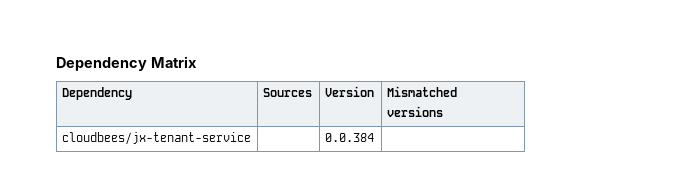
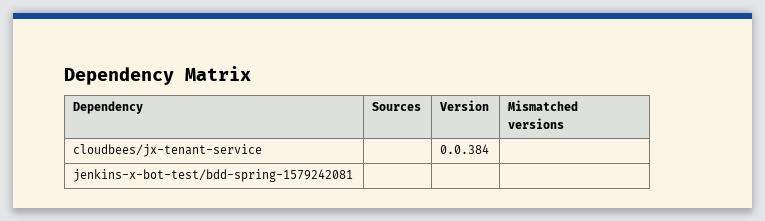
(374, 137) none -> [73,169,354,182] // jenkins-x-bot-test/bdd-spring-1579242081 | | |

